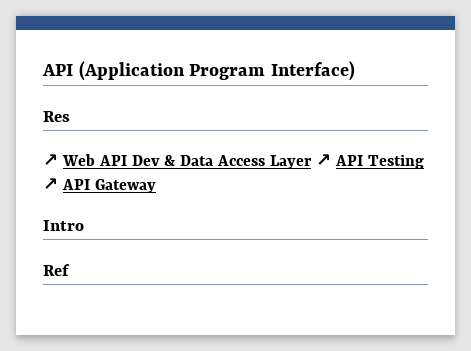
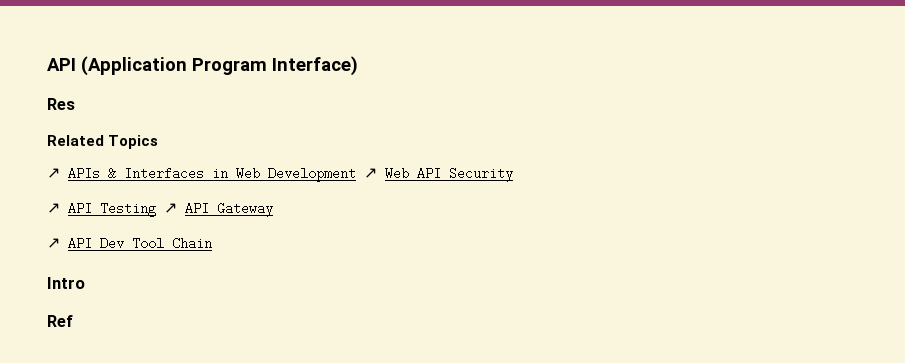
[43,154,313,169] ↗ Web API Dev & Data Access Layer -> [47,135,159,149] [47,167,513,182] Related Topics // ↗ APIs & Interfaces in Web Development ↗ Web API Security //
(156, 186) none -> [47,237,212,250] // ↗ API Dev Tool Chain

